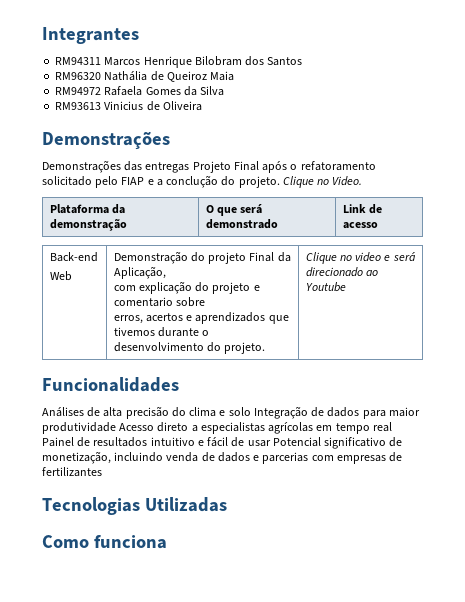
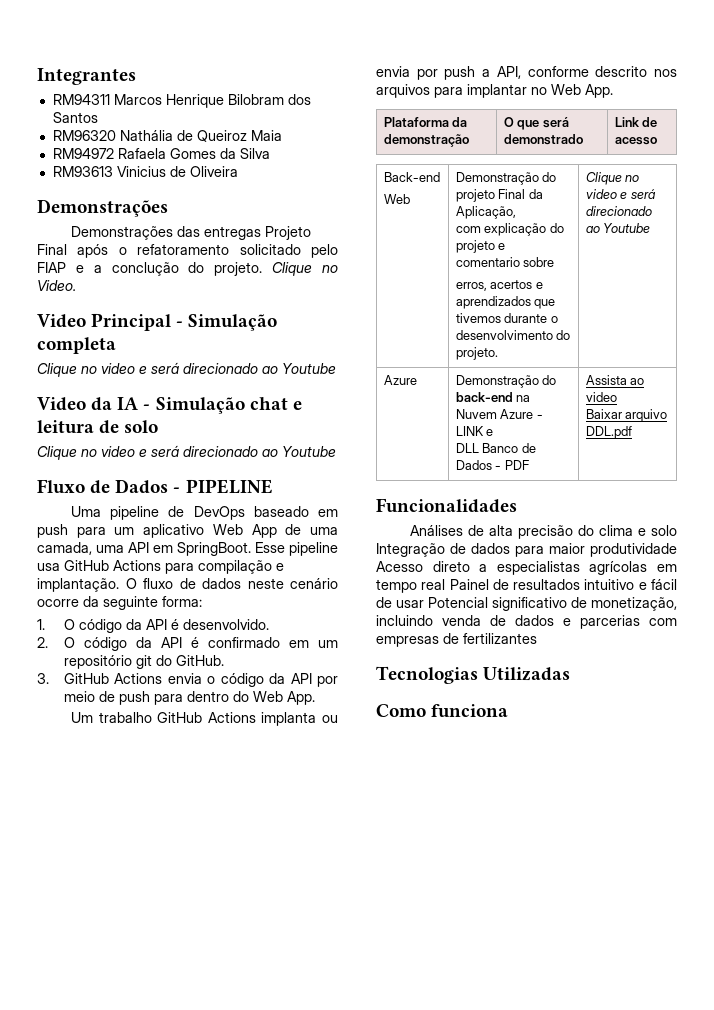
(363, 181) none -> [37,313,278,331] [37,337,116,354] [37,362,336,377] [37,397,302,414] [37,420,159,434] [37,445,336,460] [37,479,273,494] [70,506,338,520] [37,524,339,538] [37,542,338,556] [37,560,284,574] [37,578,338,592] [37,596,202,610] [37,619,269,633] [37,637,338,651] [63,655,224,669] [37,673,339,687] [63,691,315,705] [70,712,339,726] [376,66,677,80] [376,84,613,98] // Video Principal - Simulação completa // Clique no video e será direcionado ao Youtube // Video da IA - Simulação chat e leitura de solo // Clique no video e será direcionado ao Youtube // Fluxo de Dados - PIPELINE // Uma pipeline de DevOps baseado em push para um aplicativo Web App de uma camada, uma API em SpringBoot. Esse pipeline usa GitHub Actions para compilação e implantação. O fluxo de dados neste cenário ocorre da seguinte forma: // 1. O código da API é desenvolvido. // 2. O código da API é confirmado em um repositório git do GitHub. // 3. GitHub Actions envia o código da API por meio de push para dentro do Web App. // Um trabalho GitHub Actions implanta ou envia por push a API, conforme descrito nos arquivos para implantar no Web App.
(346, 287) none -> [383,375,417,385] [455,375,557,388] [455,392,531,402] [455,409,543,419] [455,426,494,436] [455,443,536,453] [455,460,529,470] [585,375,645,385] [585,392,617,402] [585,409,668,422] [585,426,632,439] // Azure | Demonstração do back-end na Nuvem Azure - LINK e // DLL Banco de Dados - PDF | Assista ao video // Baixar arquivo DDL.pdf

